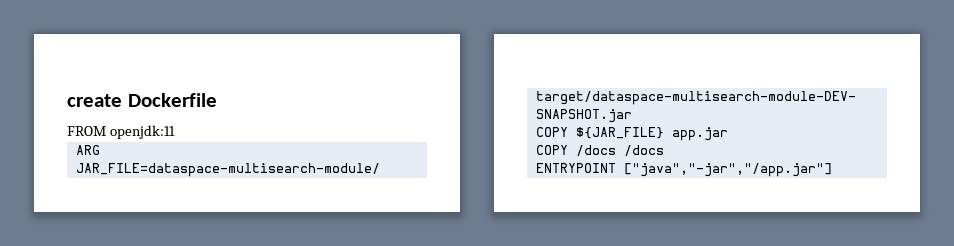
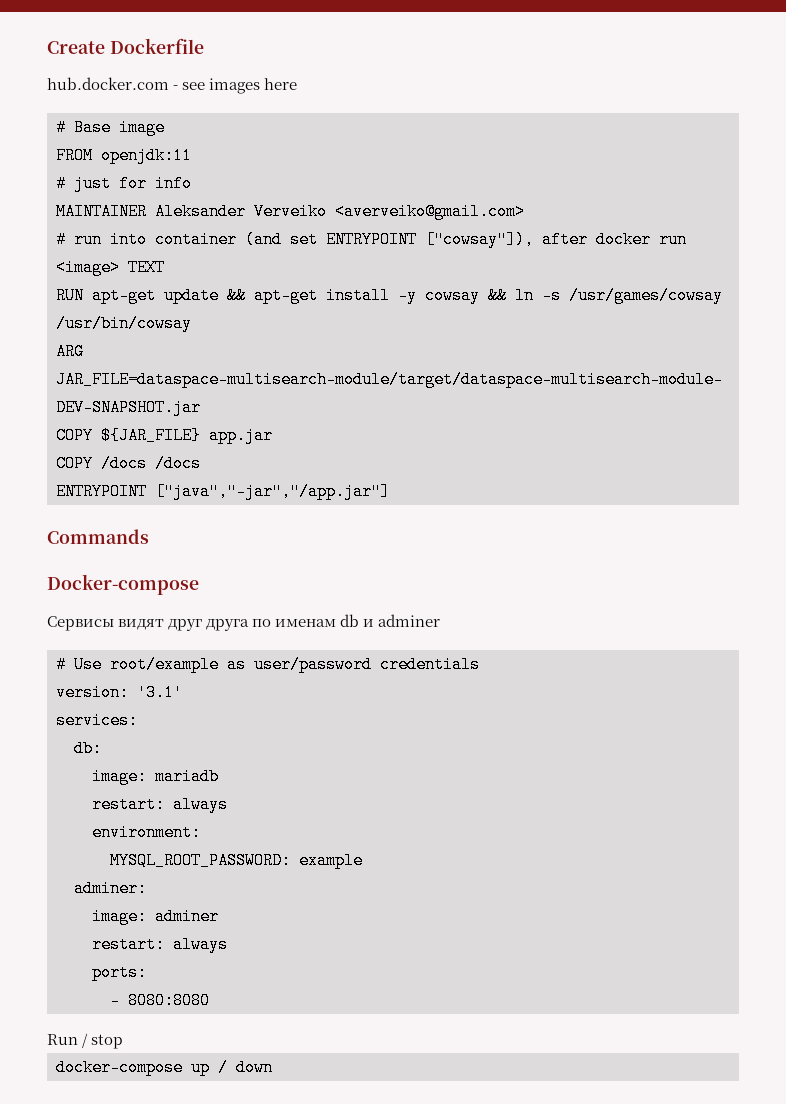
[67,94,122,107] create -> [47,41,105,54] Create
[67,125,175,139] FROM openjdk:11 -> [47,77,298,94] [56,119,165,136] [56,147,192,164] [56,175,192,192] [56,203,525,220] [56,231,687,248] [56,259,165,276] [56,287,723,304] [56,315,192,332] hub.docker.com - see images here // # Base image // FROM openjdk:11 // # just for info // MAINTAINER Aleksander Verveiko <averveiko@gmail.com> // # run into container (and set ENTRYPOINT ["cowsay"]), after docker run <image> TEXT // RUN apt-get update && apt-get install -y cowsay && ln -s /usr/games/cowsay /usr/bin/cowsay
(832, 170) none -> [47,529,149,544] [47,574,199,595] [47,614,441,631] [56,656,480,673] [56,684,183,701] [56,712,138,729] [74,740,102,757] [92,768,219,785] [92,796,228,813] [92,824,201,841] [110,852,363,869] [74,880,147,897] [92,908,219,925] [92,936,228,953] [92,964,147,981] [110,992,210,1009] [47,1033,124,1049] [56,1059,273,1076] // Commands // Docker-compose // Сервисы видят друг друга по именам db и adminer // # Use root/example as user/password credentials // version: '3.1' // services: // db: // image: mariadb // restart: always // environment: // MYSQL_ROOT_PASSWORD: example // adminer: // image: adminer // restart: always // ports: // - 8080:8080 // Run / stop // docker-compose up / down

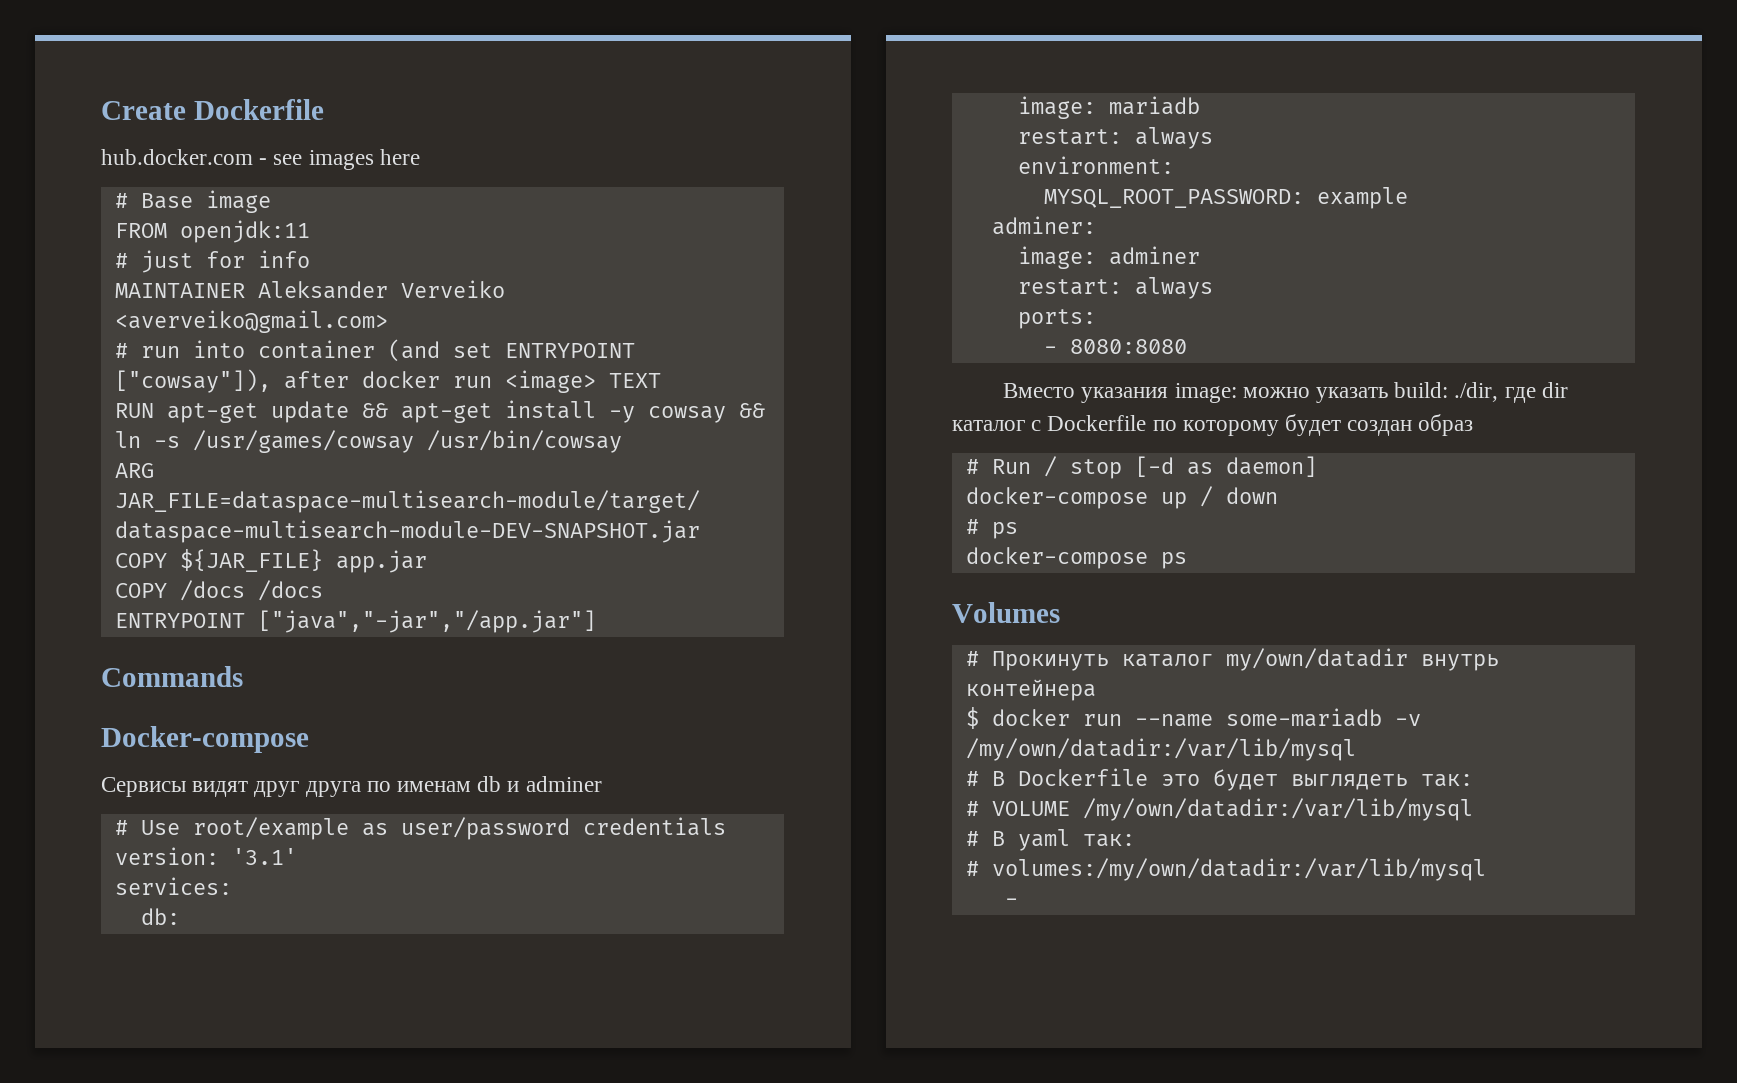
(210, 1000) none -> [1003,382,1568,403] [952,414,1474,436] [965,459,979,474] Вместо указания image: можно указать build: ./dir, где dir каталог с Dockerfile по которому будет создан образ // #
(124, 1041) none -> [1134,456,1317,477] [-d as daemon]
(273, 1067) none -> [965,519,1018,539] [965,547,1187,569] [952,602,1060,623] [965,648,1499,671] [965,679,1096,701] [965,707,1421,729] [965,738,1356,761] [965,768,1473,791] [965,798,1473,821] [965,829,1135,851] [965,858,1486,881] [1004,898,1018,906] // # ps // docker-compose ps // Volumes // # Прокинуть каталог my/own/datadir внутрь контейнера // $ docker run --name some-mariadb -v /my/own/datadir:/var/lib/mysql // # В Dockerfile это будет выглядеть так: // # VOLUME /my/own/datadir:/var/lib/mysql // # В yaml так: // # volumes:/my/own/datadir:/var/lib/mysql // -

